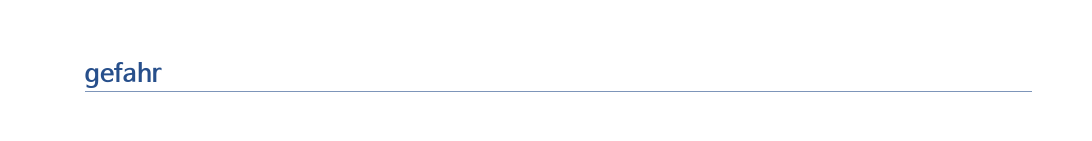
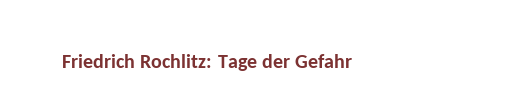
[85,62,162,88] gefahr -> [62,54,353,71] Friedrich Rochlitz: Tage der Gefahr

